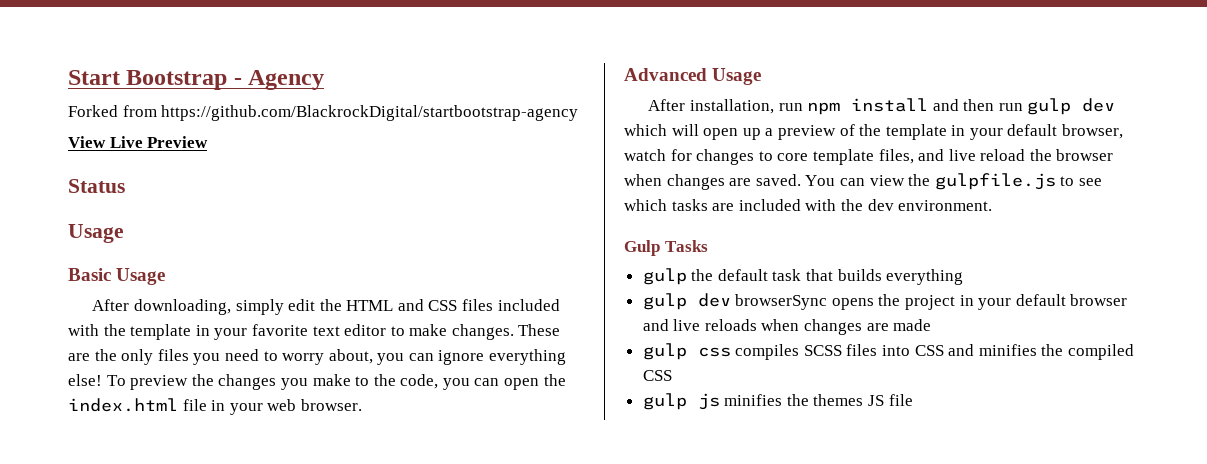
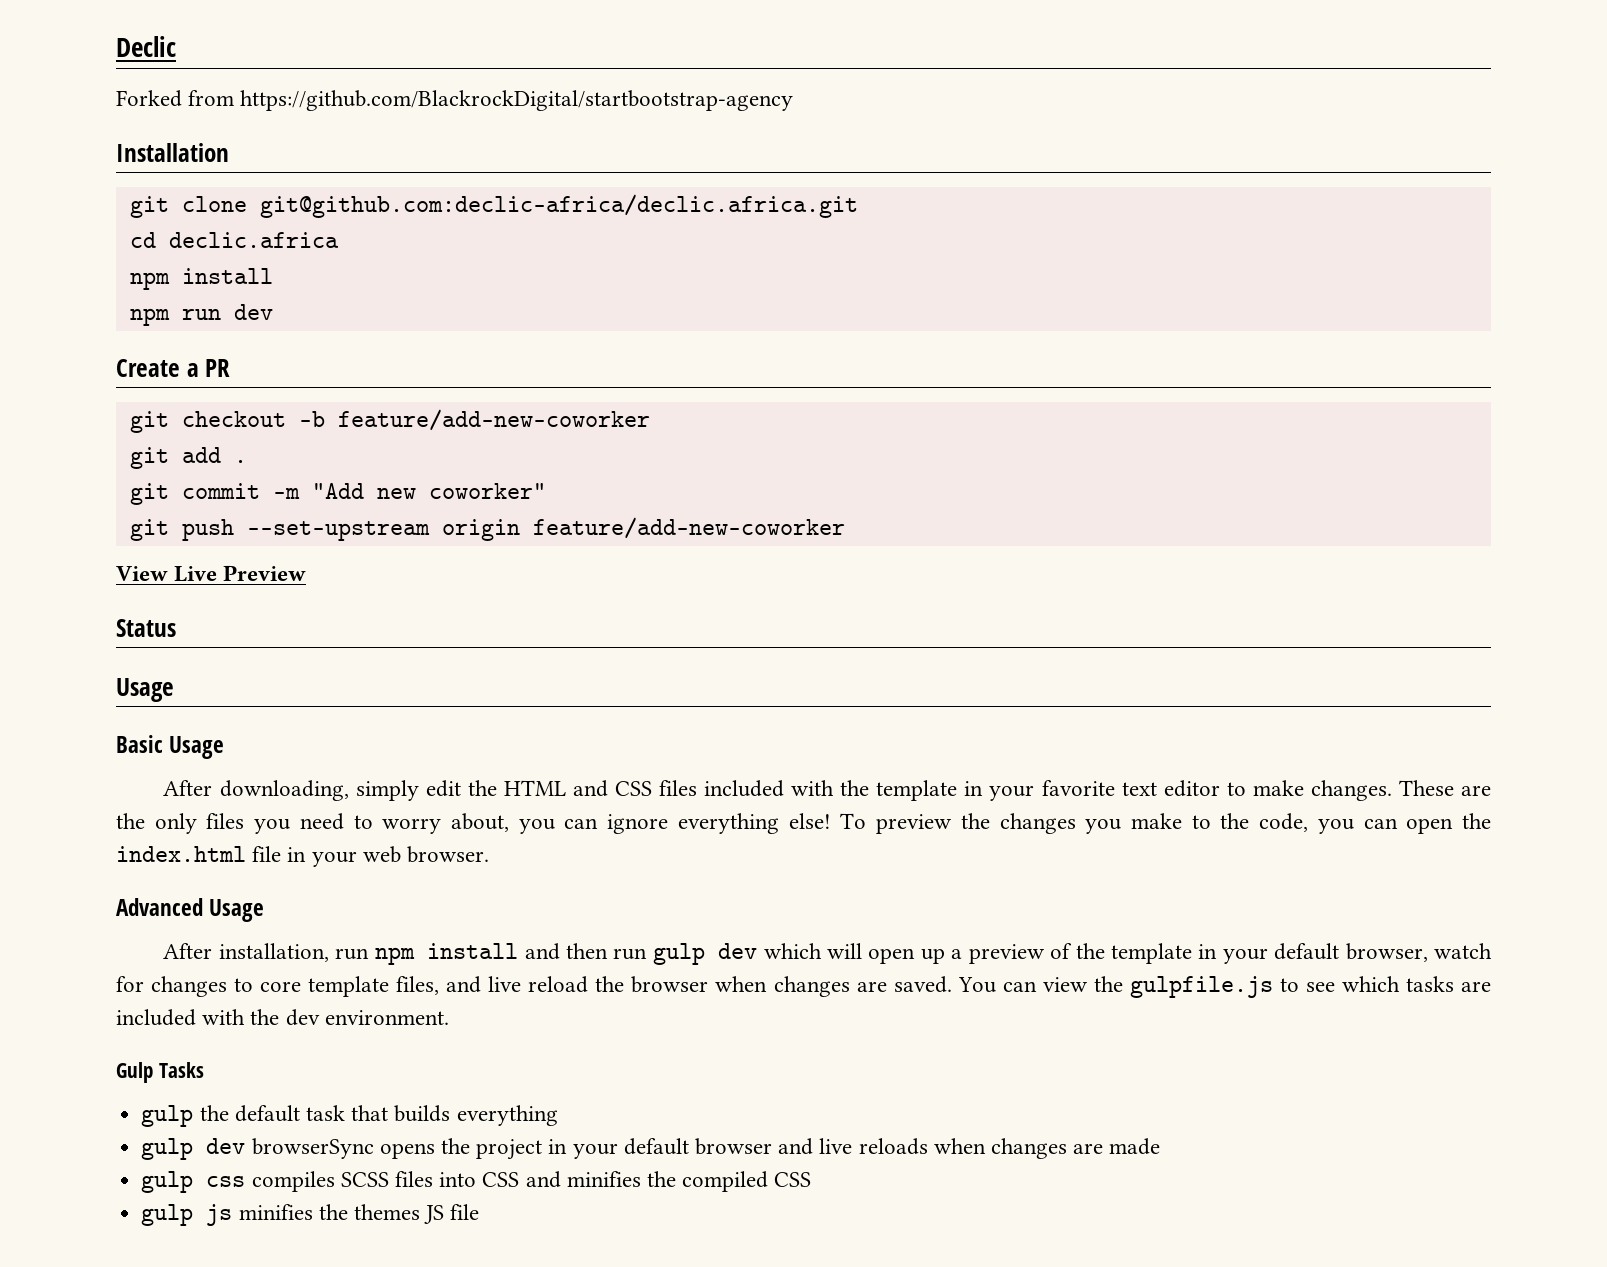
[68,70,325,90] Start Bootstrap - Agency -> [116,36,176,57] Declic
(579, 113) none -> [116,143,229,162] [129,194,858,218] [129,232,339,248] [129,268,273,290] [129,304,273,326] [116,359,231,377] [129,409,650,433] [129,447,247,469] [129,483,546,505] [129,517,845,541] // Installation // git clone git@github.com:declic-africa/declic.africa.git // cd declic.africa // npm install // npm run dev // Create a PR // git checkout -b feature/add-new-coworker // git add . // git commit -m "Add new coworker" // git push --set-upstream origin feature/add-new-coworker

